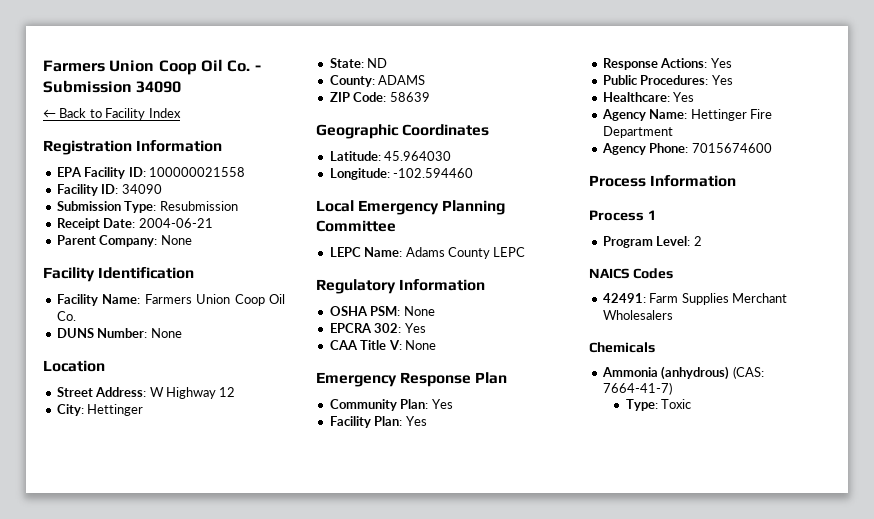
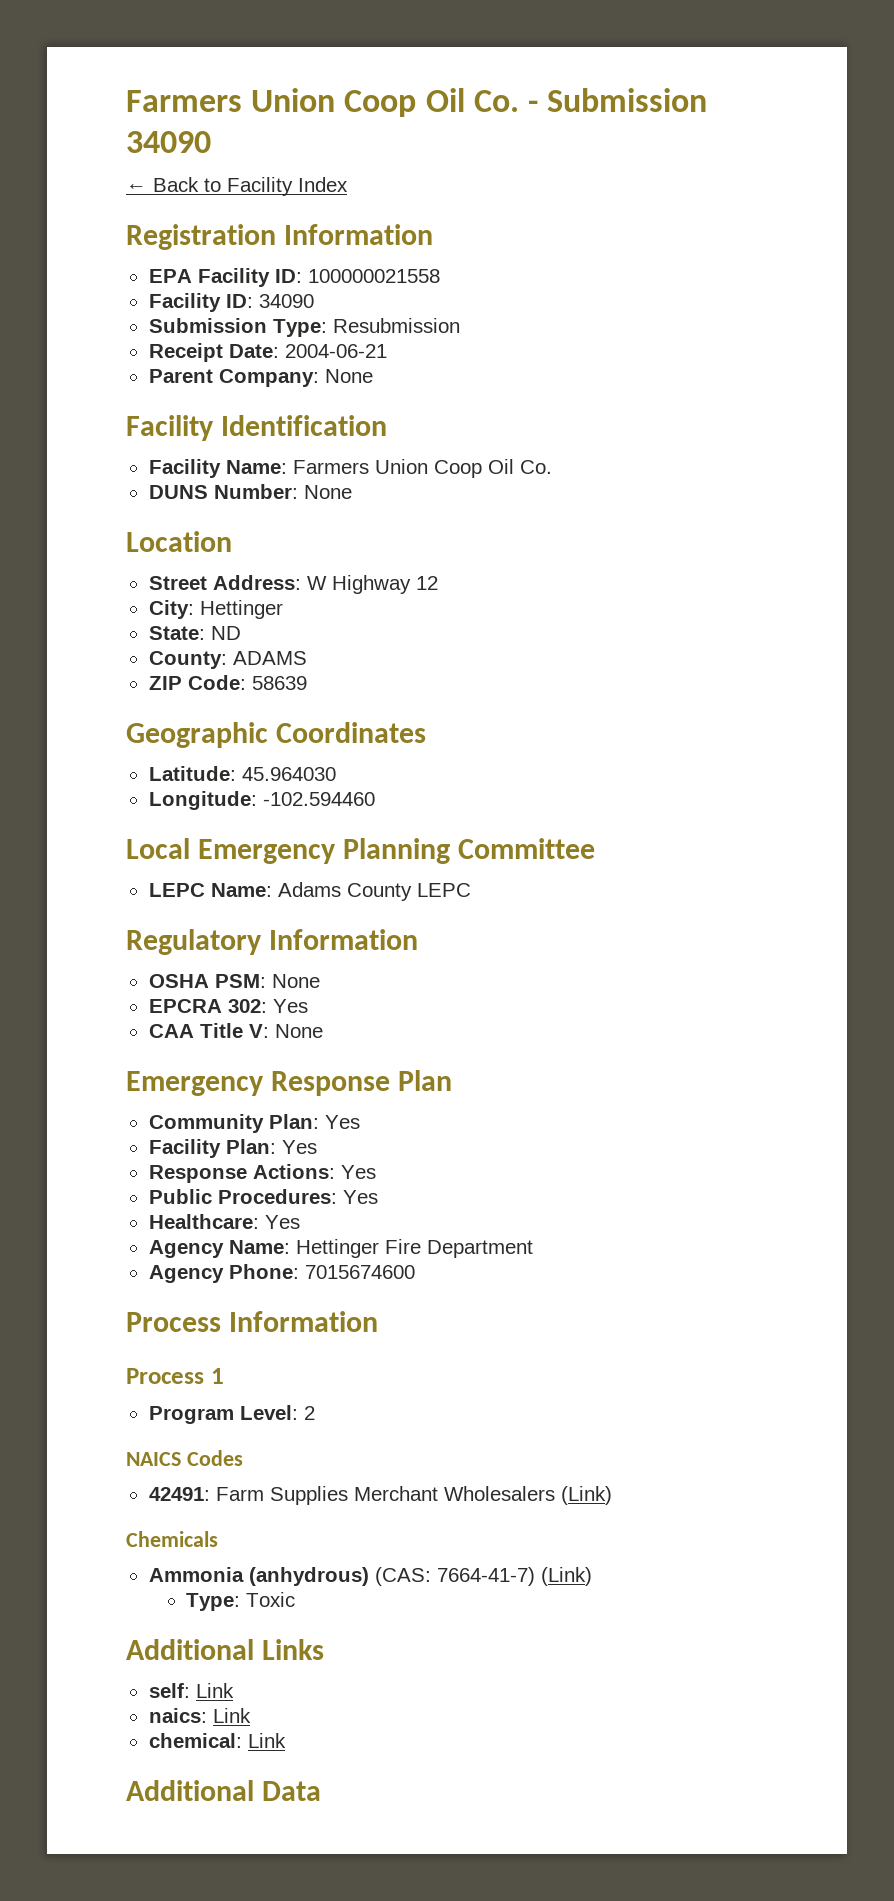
(673, 315) none -> [560,1486,612,1505] (Link)
(672, 388) none -> [540,1567,592,1586] (Link)
(692, 404) none -> [126,1639,324,1660] [148,1683,234,1698] [148,1708,251,1723] [148,1733,286,1748] [126,1780,321,1801] // Additional Links // self: Link // naics: Link // chemical: Link // Additional Data

